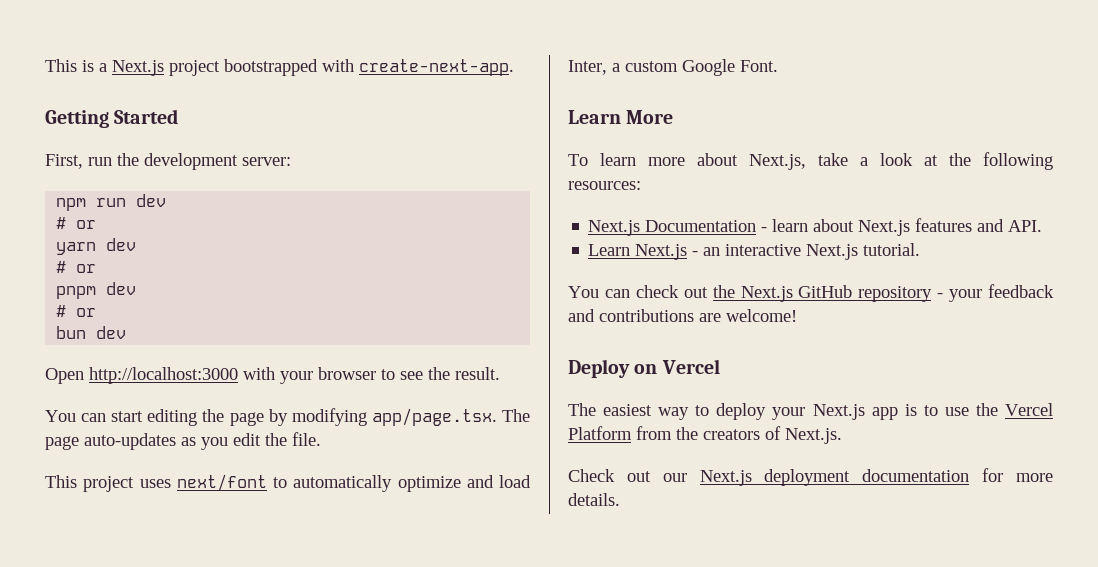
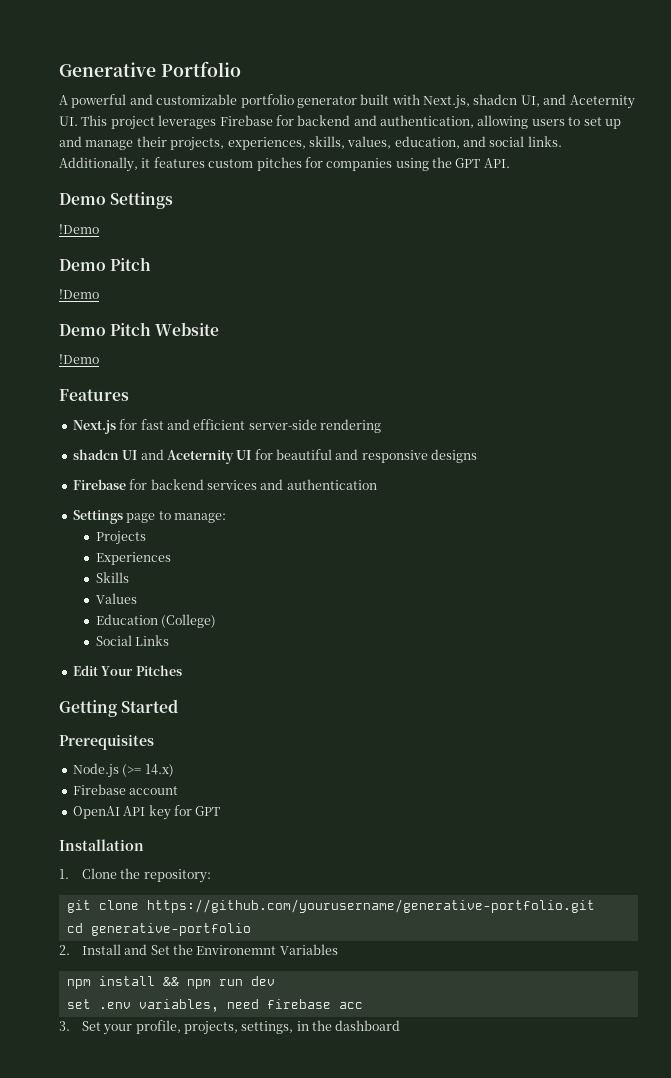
[45,59,514,76] [45,109,179,128] [45,153,291,170] [56,194,167,211] [56,217,97,229] [56,238,137,255] [56,261,97,273] [56,282,137,299] [56,305,97,317] [56,326,127,339] [45,367,500,384] [45,408,530,426] [45,432,321,450] [45,474,531,492] [568,59,778,76] [568,110,674,124] [568,152,1053,170] [568,181,641,190] [588,218,1043,236] [588,243,921,260] [568,284,1054,302] [568,309,797,322] [568,359,720,378] [568,403,1053,420] [568,426,842,444] [568,468,1053,486] [568,493,620,506] This is a Next.js project bootstrapped with create-next-app. // Getting Started // First, run the development server: // npm run dev // # or // yarn dev // # or // pnpm dev // # or // bun dev // Open http://localhost:3000 with your browser to see the result. // You can start editing the page by modifying app/page.tsx. The page auto-updates as you edit the file. // This project uses next/font to automatically optimize and load Inter, a custom Google Font. // Learn More // To learn more about Next.js, take a look at the following resources: // Next.js Documentation - learn about Next.js features and API. // Learn Next.js - an interactive Next.js tutorial. // You can check out the Next.js GitHub repository - your feedback and contributions are welcome! // Deploy on Vercel // The easiest way to deploy your Next.js app is to use the Vercel Platform from the creators of Next.js. // Check out our Next.js deployment documentation for more details. -> [59,61,241,77] [59,94,635,109] [59,115,621,130] [59,136,562,151] [59,157,510,172] [59,192,174,209] [59,224,99,234] [59,257,152,271] [59,289,99,299] [59,322,220,336] [59,354,99,364] [59,389,129,401] [72,419,381,434] [72,449,478,464] [72,479,377,490] [72,510,226,524] [95,531,146,545] [95,552,171,565] [95,572,129,583] [95,593,137,604] [95,614,216,628] [95,635,169,646] [72,665,182,676] [59,699,179,717] [59,734,154,750] [72,763,174,778] [72,784,179,795] [72,805,221,820] [59,839,144,851] [59,868,211,883] [66,899,595,913] [66,923,251,936] [59,944,338,955] [66,976,275,989] [66,999,363,1012] [59,1020,401,1035] Generative Portfolio // A powerful and customizable portfolio generator built with Next.js, shadcn UI, and Aceternity UI. This project leverages Firebase for backend and authentication, allowing users to set up and manage their projects, experiences, skills, values, education, and social links. Additionally, it features custom pitches for companies using the GPT API. // Demo Settings // !Demo // Demo Pitch // !Demo // Demo Pitch Website // !Demo // Features // Next.js for fast and efficient server-side rendering // shadcn UI and Aceternity UI for beautiful and responsive designs // Firebase for backend services and authentication // Settings page to manage: // Projects // Experiences // Skills // Values // Education (College) // Social Links // Edit Your Pitches // Getting Started // Prerequisites // Node.js (>= 14.x) // Firebase account // OpenAI API key for GPT // Installation // 1. Clone the repository: // git clone https://github.com/yourusername/generative-portfolio.git // cd generative-portfolio // 2. Install and Set the Environemnt Variables // npm install && npm run dev // set .env variables, need firebase acc // 3. Set your profile, projects, settings, in the dashboard

